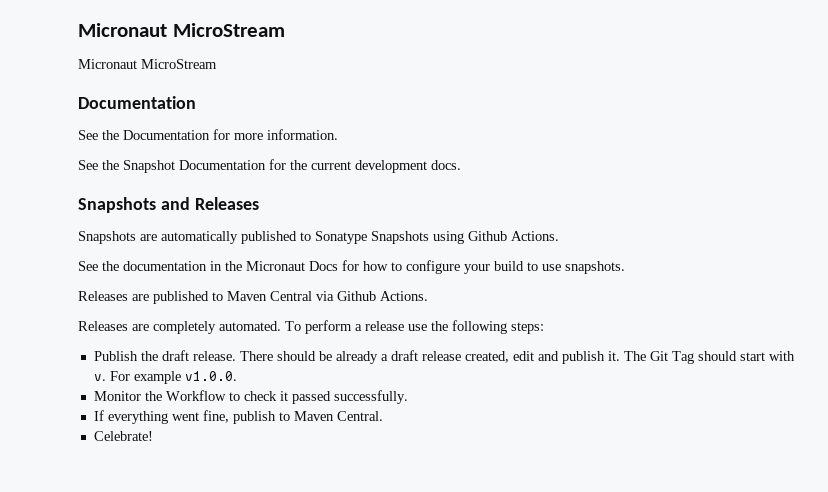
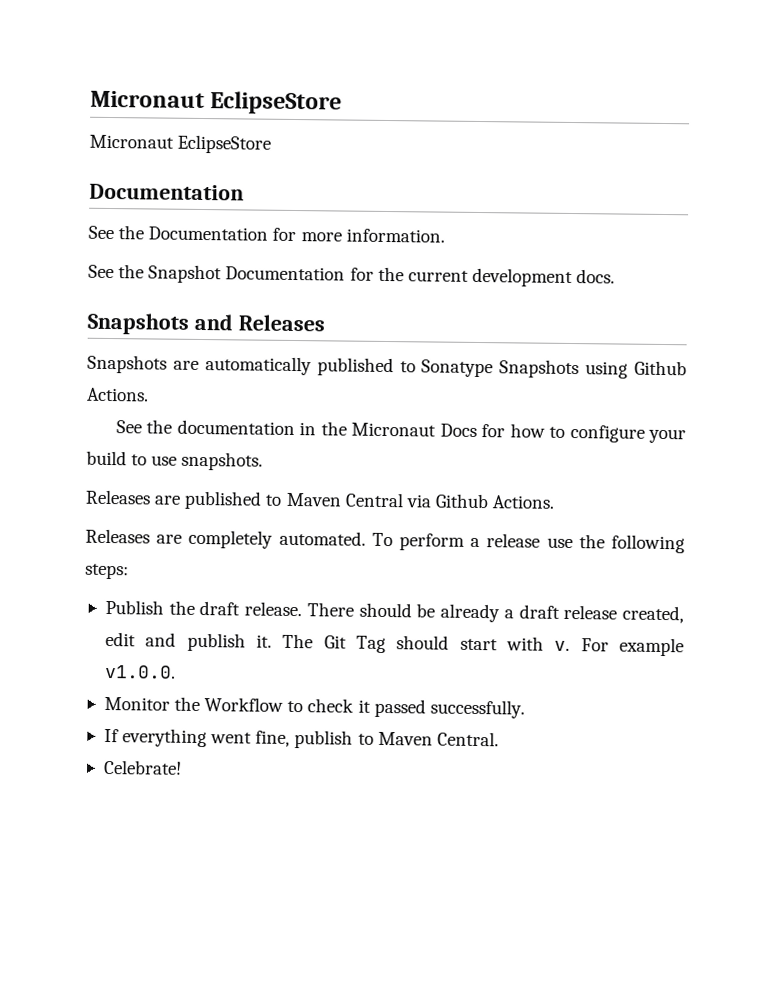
[78,23,285,37] [78,59,217,69] Micronaut MicroStream // Micronaut MicroStream -> [90,90,343,115] [89,134,272,154] Micronaut EclipseStore // Micronaut EclipseStore

